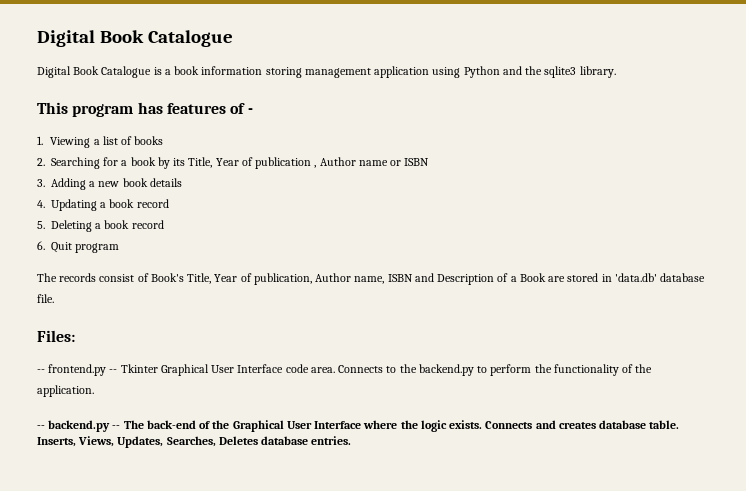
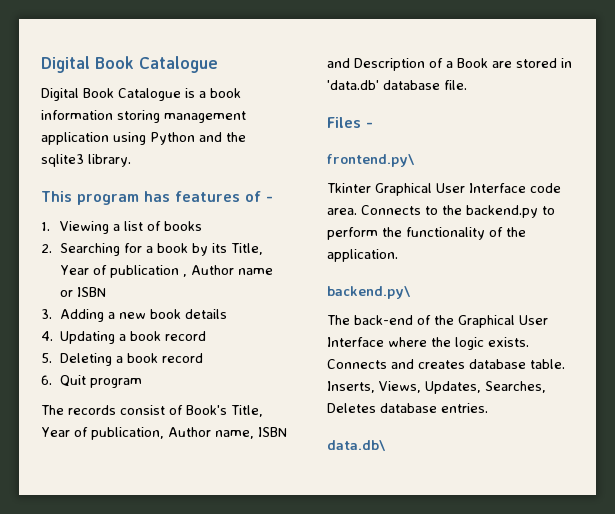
[37,330,75,342] [37,364,118,376] Files: // -- frontend.py -- -> [327,117,373,128] [327,154,414,167] Files - // frontend.py\ //
[37,420,121,432] -- backend.py -- -> [327,286,410,299] backend.py\ //
(352, 440) none -> [327,440,385,451] // data.db\

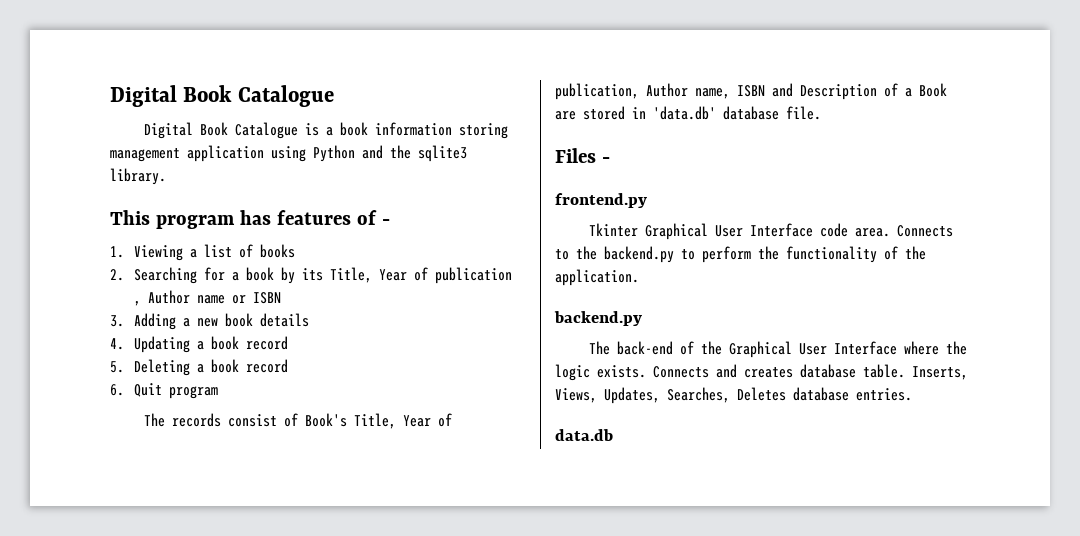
[327,154,414,167] frontend.py\ -> [555,193,647,208] frontend.py
[327,286,410,299] backend.py\ -> [554,311,642,326] backend.py
[327,440,385,451] data.db\ -> [555,429,613,441] data.db

